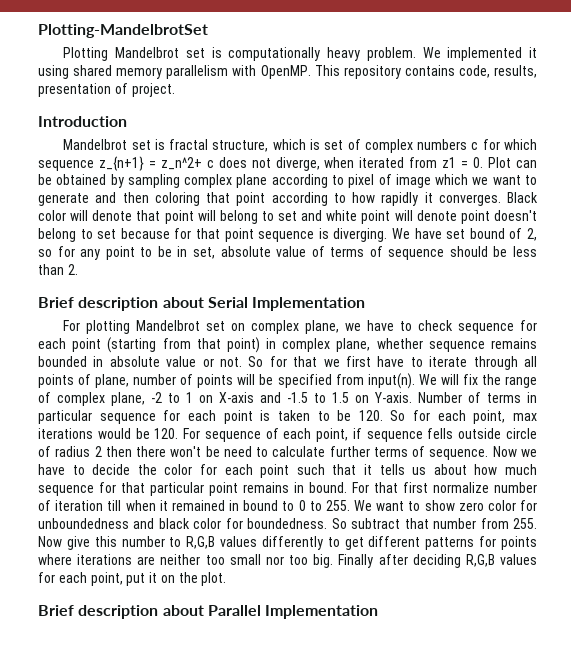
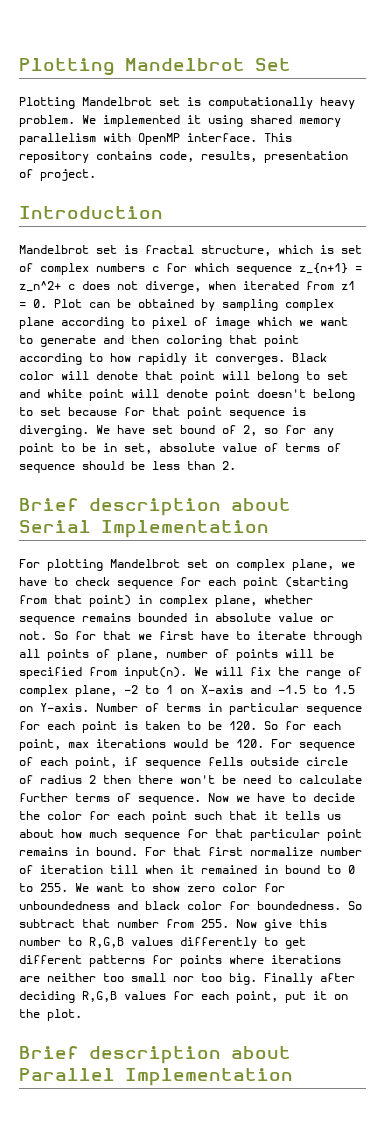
[38,24,208,38] Plotting-MandelbrotSet -> [19,58,291,76] Plotting Mandelbrot Set
[260,65,311,79] OpenMP. -> [138,133,257,145] OpenMP interface.

